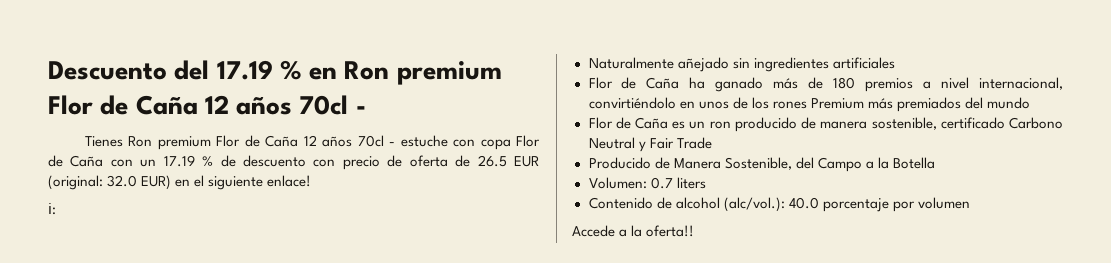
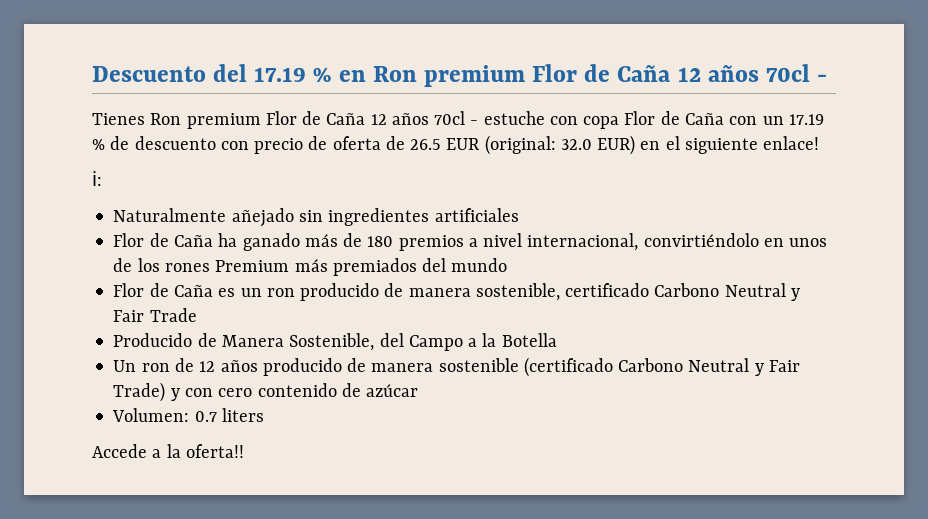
[588,177,706,189] [588,197,970,212] Volumen: 0.7 liters // Contenido de alcohol (alc/vol.): 40.0 porcentaje por volumen -> [113,357,800,377] [113,382,419,402] [112,408,264,422] Un ron de 12 años producido de manera sostenible (certificado Carbono Neutral y Fair Trade) y con cero contenido de azúcar // Volumen: 0.7 liters

